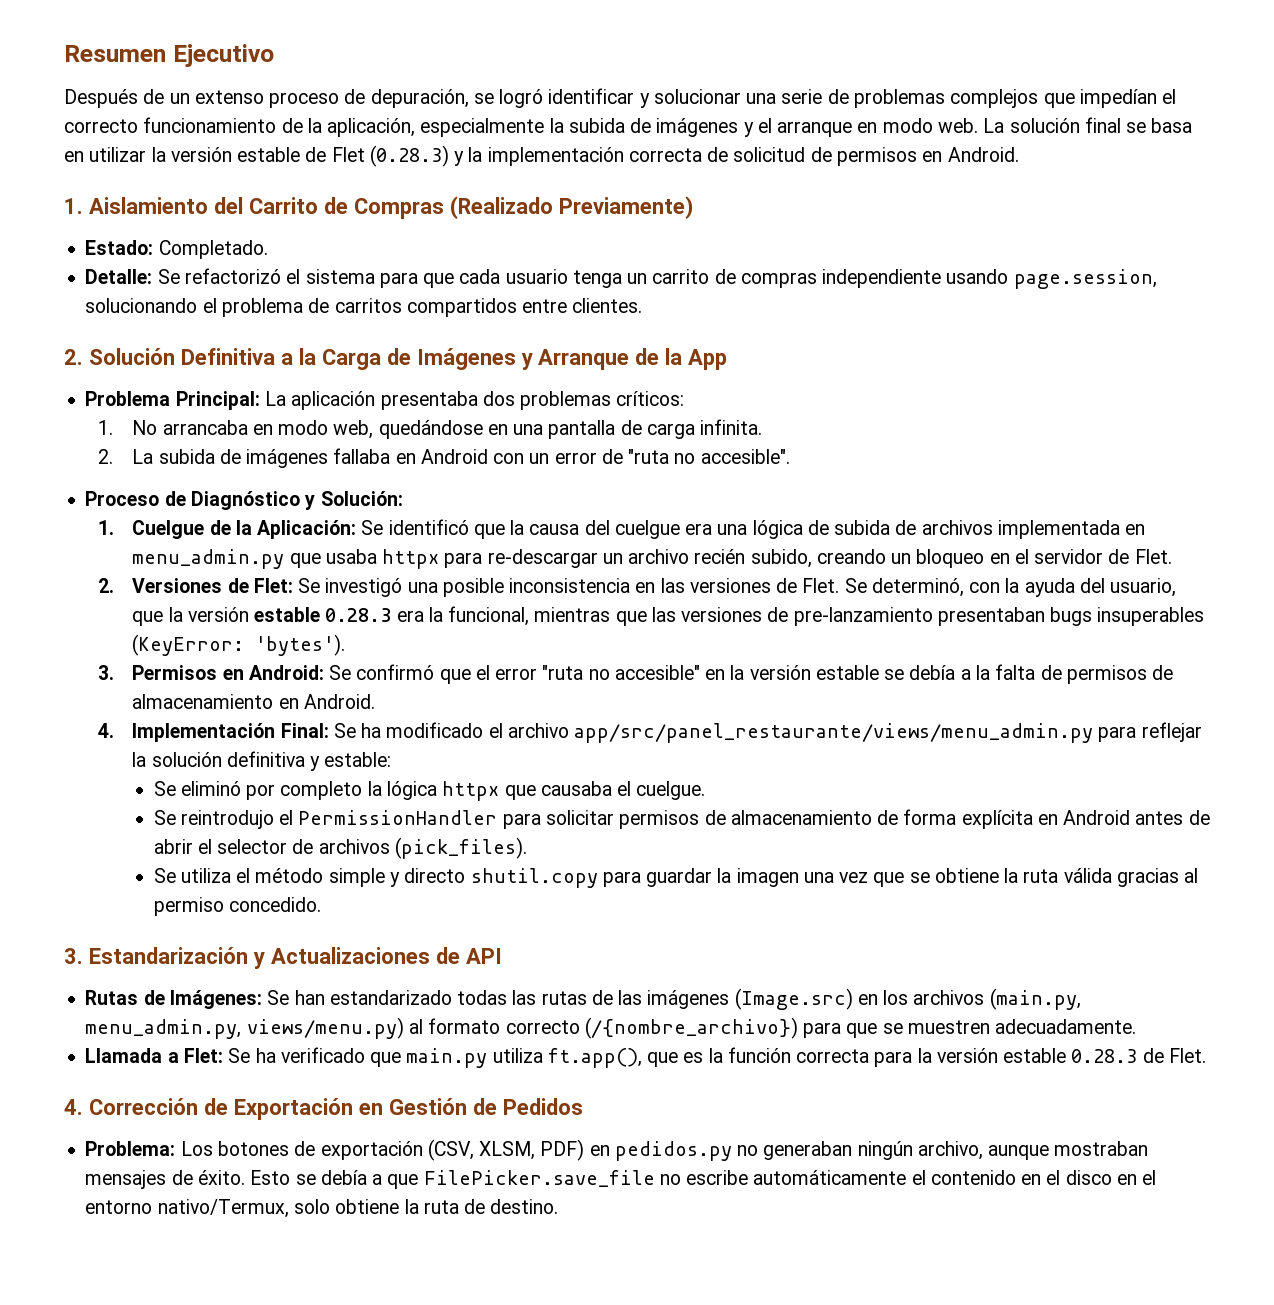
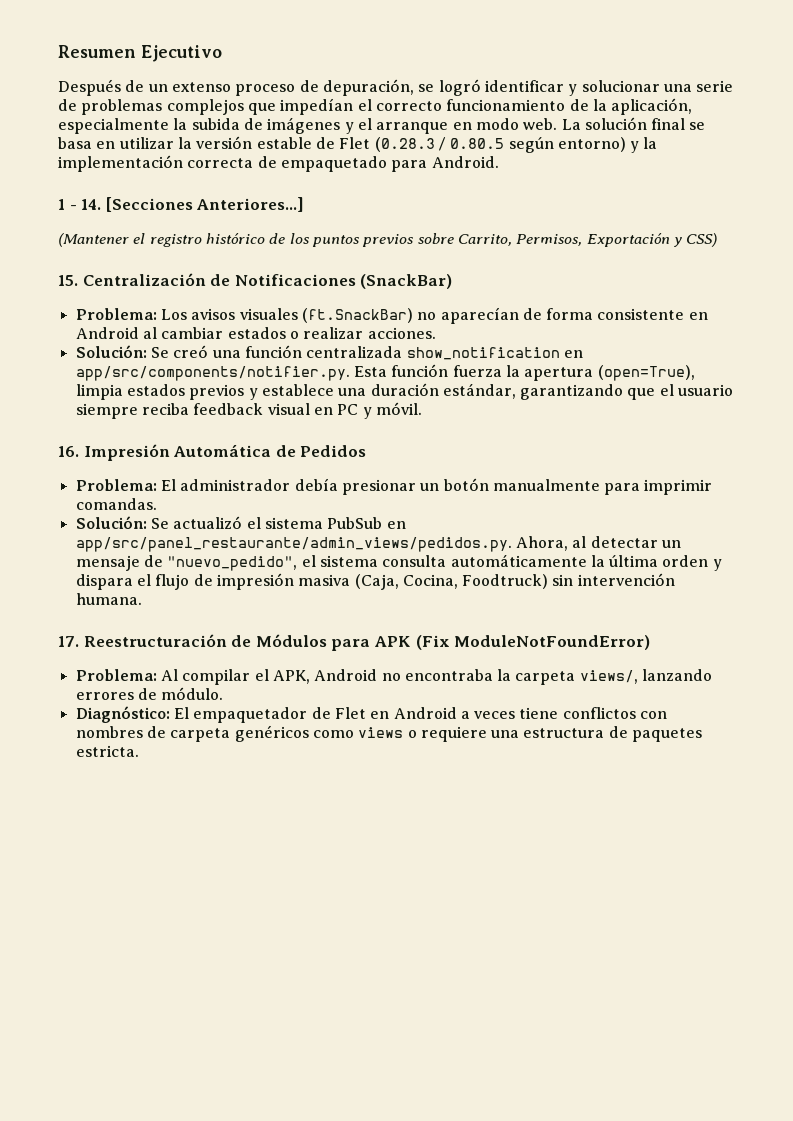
[369,145,449,167] (0.28.3) -> [374,137,626,153] (0.28.3 / 0.80.5 según entorno)
[733,147,1019,166] [64,196,693,219] [85,240,268,259] [85,268,1157,289] [85,298,643,317] [64,348,728,370] [85,391,685,410] [98,419,763,439] [98,448,790,468] [85,491,403,510] [98,519,1146,539] [132,549,1172,569] [98,578,1177,597] [132,606,1205,626] [132,634,346,656] [98,664,1174,684] [132,694,375,709] [98,722,1202,743] [132,751,392,771] [153,781,706,801] [153,809,1210,829] [153,837,528,859] [153,868,1199,888] [153,897,321,916] [64,947,502,969] [85,988,1081,1010] [85,1017,1137,1039] [85,1047,1207,1068] [64,1098,583,1120] [85,1139,1149,1161] [85,1170,1157,1189] [85,1199,559,1218] solicitud de permisos en Android. // 1. Aislamiento del Carrito de Compras (Realizado Previamente) // Estado: Completado. // Detalle: Se refactorizó el sistema para que cada usuario tenga un carrito de compras independiente usando page.session, solucionando el problema de carritos compartidos entre clientes. // 2. Solución Definitiva a la Carga de Imágenes y Arranque de la App // Problema Principal: La aplicación presentaba dos problemas críticos: // 1. No arrancaba en modo web, quedándose en una pantalla de carga infinita. // 2. La subida de imágenes fallaba en Android con un error de "ruta no accesible". // Proceso de Diagnóstico y Solución: // 1. Cuelgue de la Aplicación: Se identificó que la causa del cuelgue era una lógica de subida de archivos implementada en menu_admin.py que usaba httpx para re-descargar un archivo recién subido, creando un bloqueo en el servidor de Flet. // 2. Versiones de Flet: Se investigó una posible inconsistencia en las versiones de Flet. Se determinó, con la ayuda del usuario, que la versión estable 0.28.3 era la funcional, mientras que las versiones de pre-lanzamiento presentaban bugs insuperables (KeyError: 'bytes'). // 3. Permisos en Android: Se confirmó que el error "ruta no accesible" en la versión estable se debía a la falta de permisos de almacenamiento en Android. // 4. Implementación Final: Se ha modificado el archivo app/src/panel_restaurante/views/menu_admin.py para reflejar la solución definitiva y estable: // Se eliminó por completo la lógica httpx que causaba el cuelgue. // Se reintrodujo el PermissionHandler para solicitar permisos de almacenamiento de forma explícita en Android antes de abrir el selector de archivos (pick_files). // Se utiliza el método simple y directo shutil.copy para guardar la imagen una vez que se obtiene la ruta válida gracias al permiso concedido. // 3. Estandarización y Actualizaciones de API // Rutas de Imágenes: Se han estandarizado todas las rutas de las imágenes (Image.src) en los archivos (main.py, menu_admin.py, views/menu.py) al formato correcto (/{nombre_archivo}) para que se muestren adecuadamente. // Llamada a Flet: Se ha verificado que main.py utiliza ft.app(), que es la función correcta para la versión estable 0.28.3 de Flet. // 4. Corrección de Exportación en Gestión de Pedidos // Problema: Los botones de exportación (CSV, XLSM, PDF) en pedidos.py no generaban ningún archivo, aunque mostraban mensajes de éxito. Esto se debía a que FilePicker.save_file no escribe automáticamente el contenido en el disco en el entorno nativo/Termux, solo obtiene la ruta de destino. -> [280,156,499,172] [58,197,305,212] [58,233,718,247] [58,273,453,289] [75,307,708,324] [75,327,436,339] [75,345,583,360] [75,364,695,381] [75,383,734,400] [75,402,422,419] [58,444,367,461] [75,478,713,495] [75,498,157,510] [75,516,406,529] [75,536,681,552] [75,554,722,571] [75,573,675,590] [75,593,142,605] [58,634,651,651] [75,669,713,685] [75,687,224,700] [75,706,668,723] [75,725,703,742] [75,745,139,757] empaquetado para Android. // 1 - 14. [Secciones Anteriores...] // (Mantener el registro histórico de los puntos previos sobre Carrito, Permisos, Exportación y CSS) // 15. Centralización de Notificaciones (SnackBar) // Problema: Los avisos visuales (ft.SnackBar) no aparecían de forma consistente en Android al cambiar estados o realizar acciones. // Solución: Se creó una función centralizada show_notification en app/src/components/notifier.py. Esta función fuerza la apertura (open=True), limpia estados previos y establece una duración estándar, garantizando que el usuario siempre reciba feedback visual en PC y móvil. // 16. Impresión Automática de Pedidos // Problema: El administrador debía presionar un botón manualmente para imprimir comandas. // Solución: Se actualizó el sistema PubSub en app/src/panel_restaurante/admin_views/pedidos.py. Ahora, al detectar un mensaje de "nuevo_pedido", el sistema consulta automáticamente la última orden y dispara el flujo de impresión masiva (Caja, Cocina, Foodtruck) sin intervención humana. // 17. Reestructuración de Módulos para APK (Fix ModuleNotFoundError) // Problema: Al compilar el APK, Android no encontraba la carpeta views/, lanzando errores de módulo. // Diagnóstico: El empaquetador de Flet en Android a veces tiene conflictos con nombres de carpeta genéricos como views o requiere una estructura de paquetes estricta.

